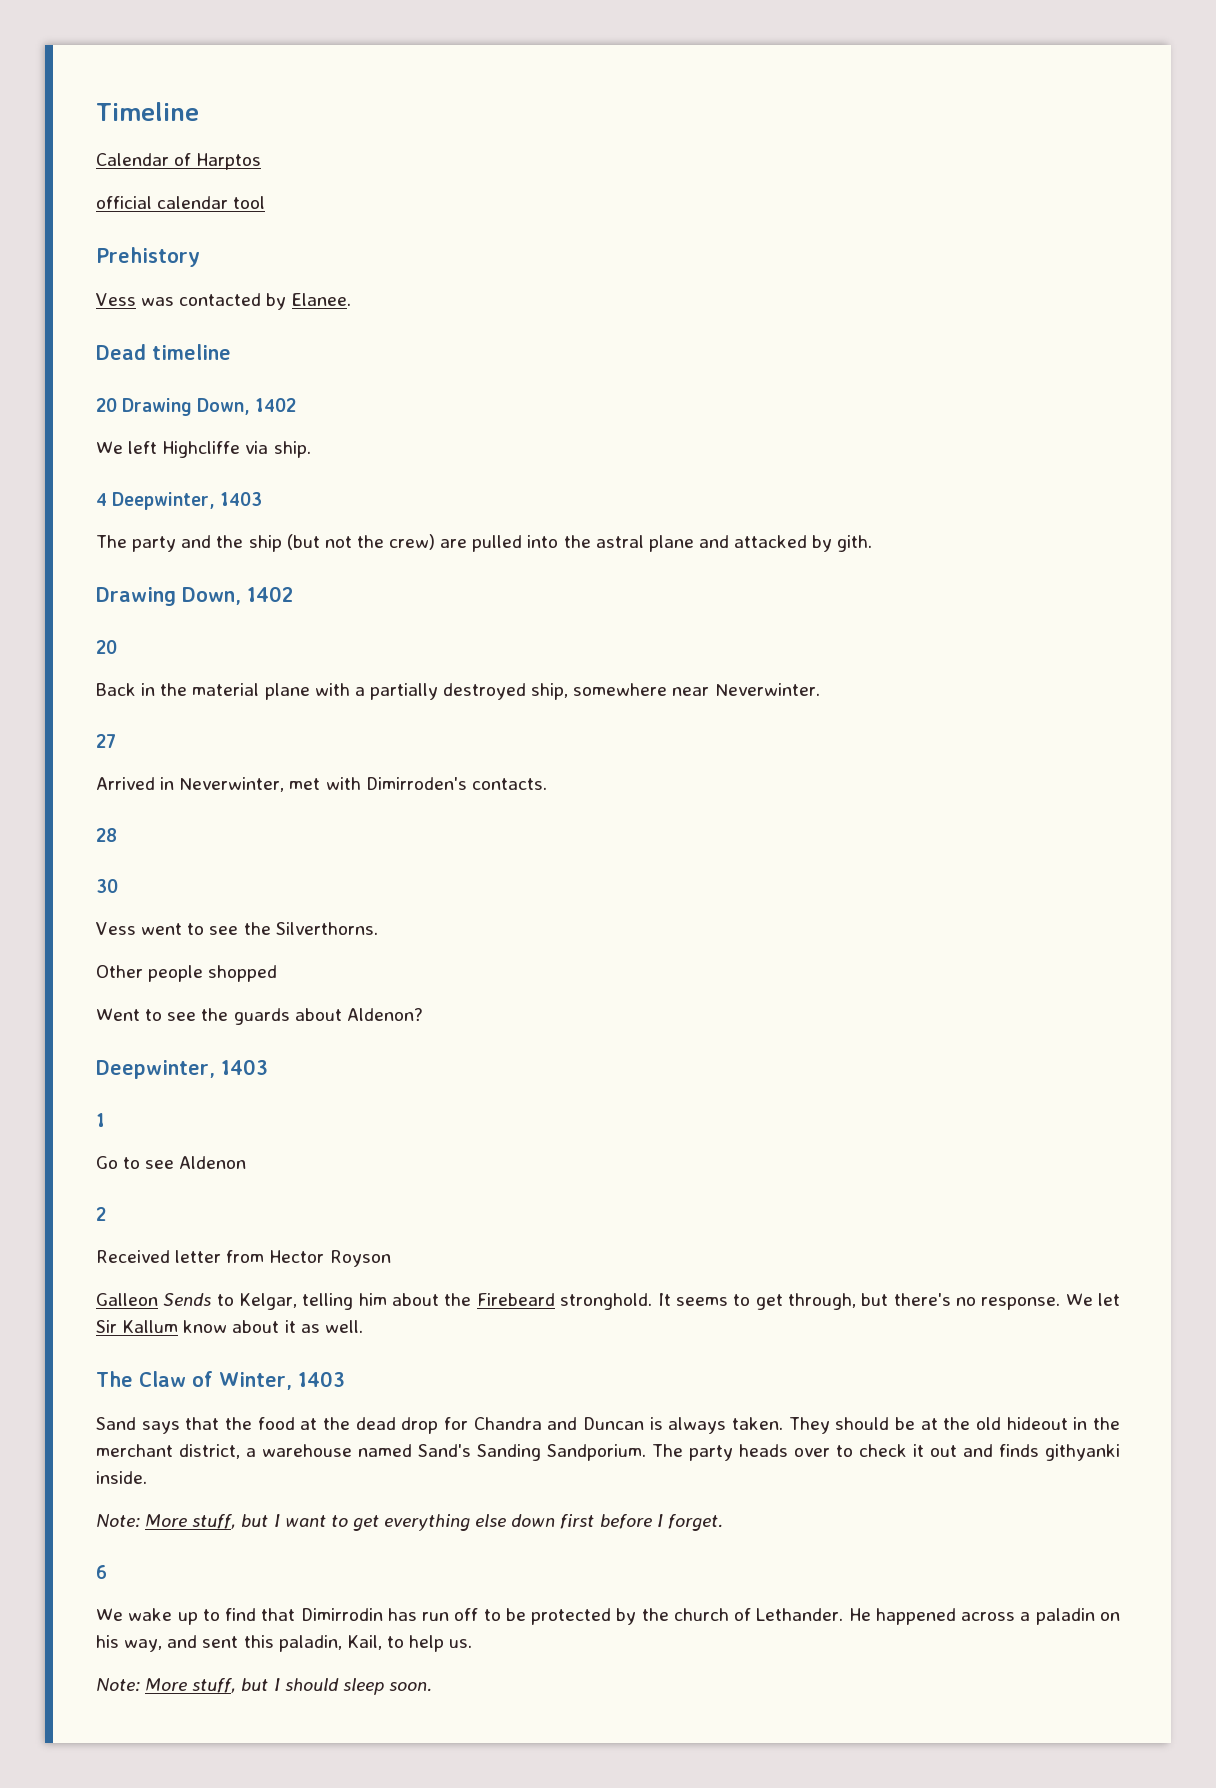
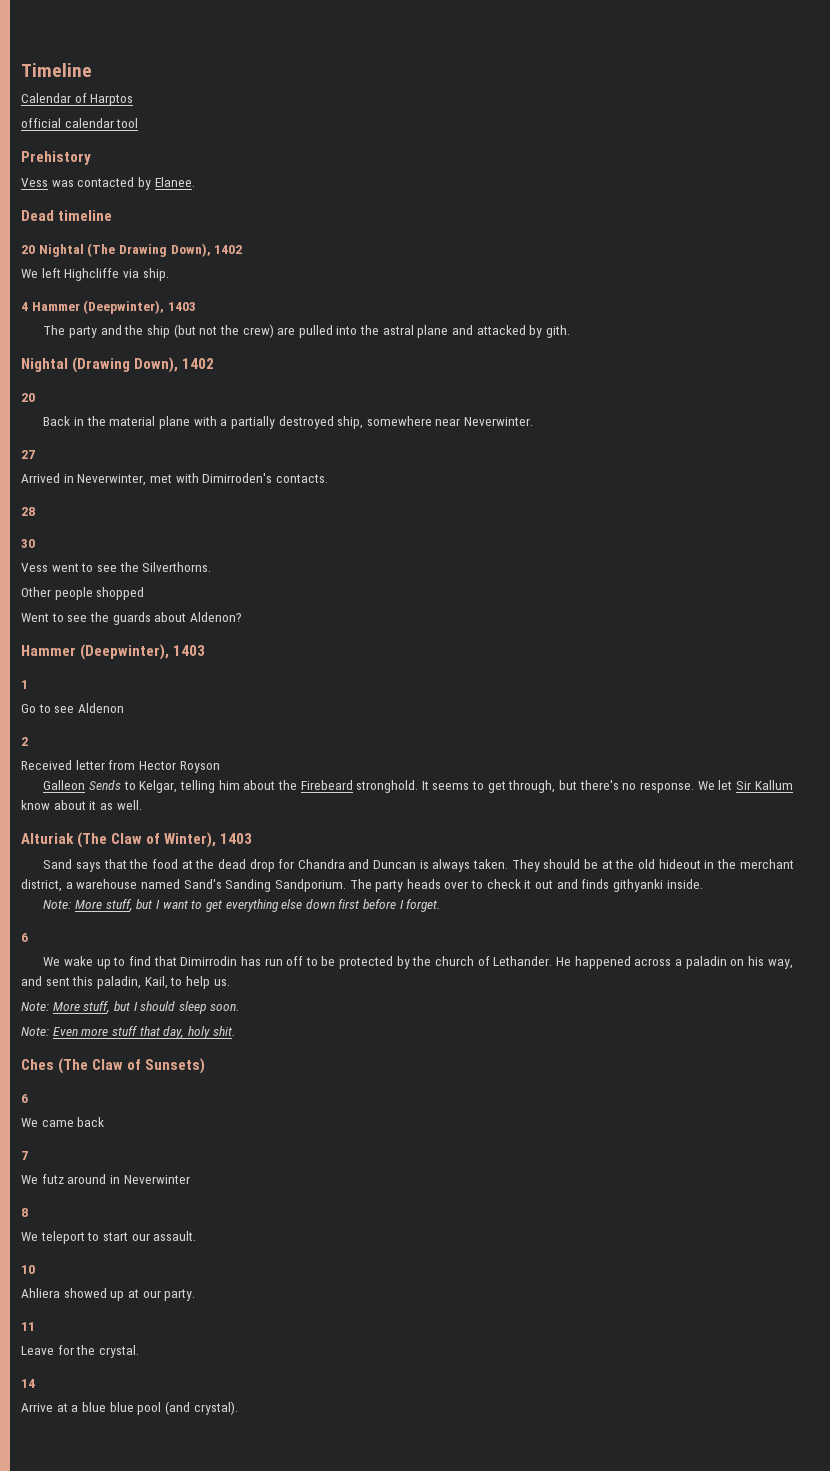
[122,398,251,416] Drawing Down, -> [38,243,211,257] Nightal (The Drawing Down),
[112,492,216,510] Deepwinter, -> [31,300,165,314] Hammer (Deepwinter),
[96,587,241,606] Drawing Down, -> [21,357,179,373] Nightal (Drawing Down),
[96,1060,215,1079] Deepwinter, -> [21,644,170,660] Hammer (Deepwinter),
[96,1371,292,1390] The Claw of Winter, -> [21,832,217,848] Alturiak (The Claw of Winter),
(432, 1687) none -> [21,1026,235,1039] [21,1058,206,1074] [21,1094,28,1103] [21,1117,105,1127] [21,1151,28,1160] [21,1174,190,1184] [21,1208,28,1217] [21,1231,197,1244] [21,1265,35,1274] [21,1288,196,1301] [21,1322,35,1331] [21,1345,139,1358] [21,1379,35,1388] [21,1401,238,1415] // Note: Even more stuff that day, holy shit. // Ches (The Claw of Sunsets) // 6 // We came back // 7 // We futz around in Neverwinter // 8 // We teleport to start our assault. // 10 // Ahliera showed up at our party. // 11 // Leave for the crystal. // 14 // Arrive at a blue blue pool (and crystal).

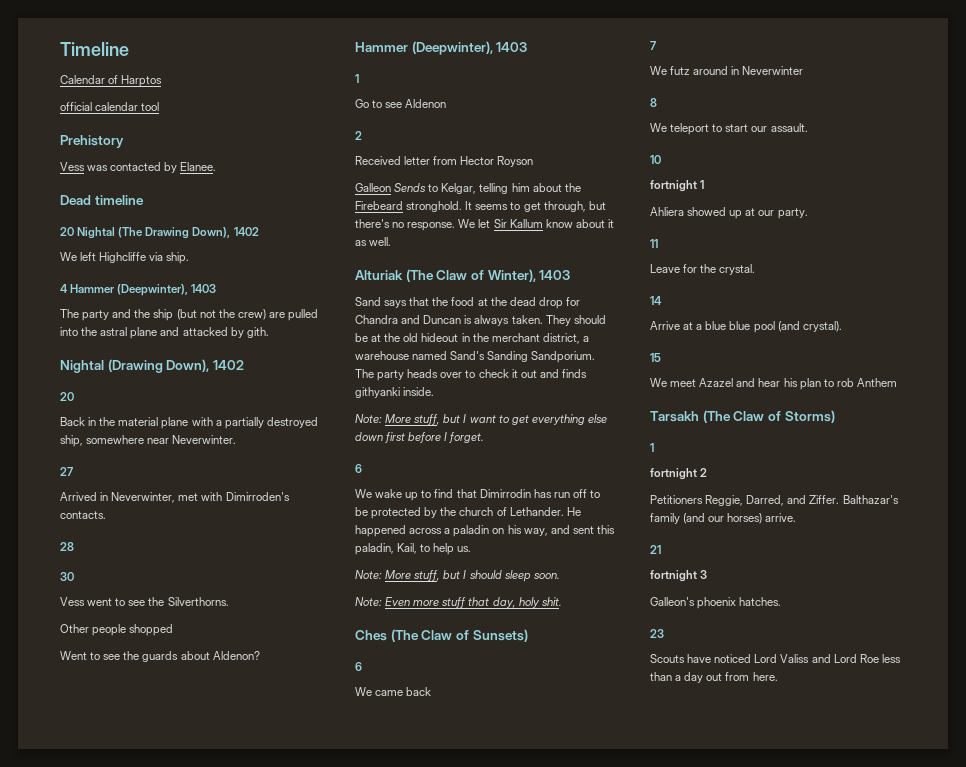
(35, 1269) none -> [650,180,705,192] // fortnight 1
(238, 1408) none -> [650,353,661,362] [650,378,897,390] [650,410,835,423] [650,443,654,452] [650,468,708,480] [650,495,899,506] [650,513,797,524] [650,545,661,554] [650,570,708,582] [650,597,782,609] [650,629,664,638] [650,654,901,663] [650,672,778,683] // 15 // We meet Azazel and hear his plan to rob Anthem // Tarsakh (The Claw of Storms) // 1 // fortnight 2 // Petitioners Reggie, Darred, and Ziffer. Balthazar's family (and our horses) arrive. // 21 // fortnight 3 // Galleon's phoenix hatches. // 23 // Scouts have noticed Lord Valiss and Lord Roe less than a day out from here.

